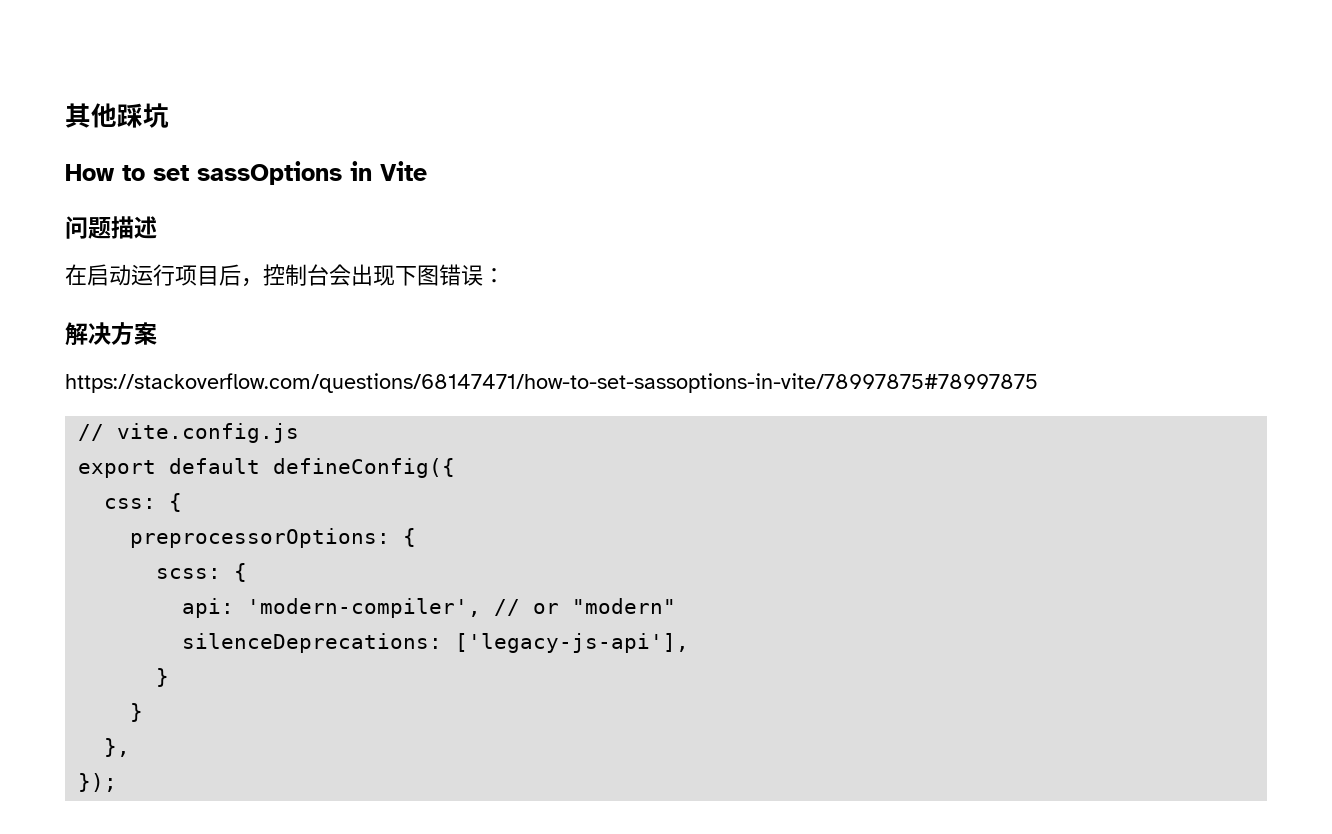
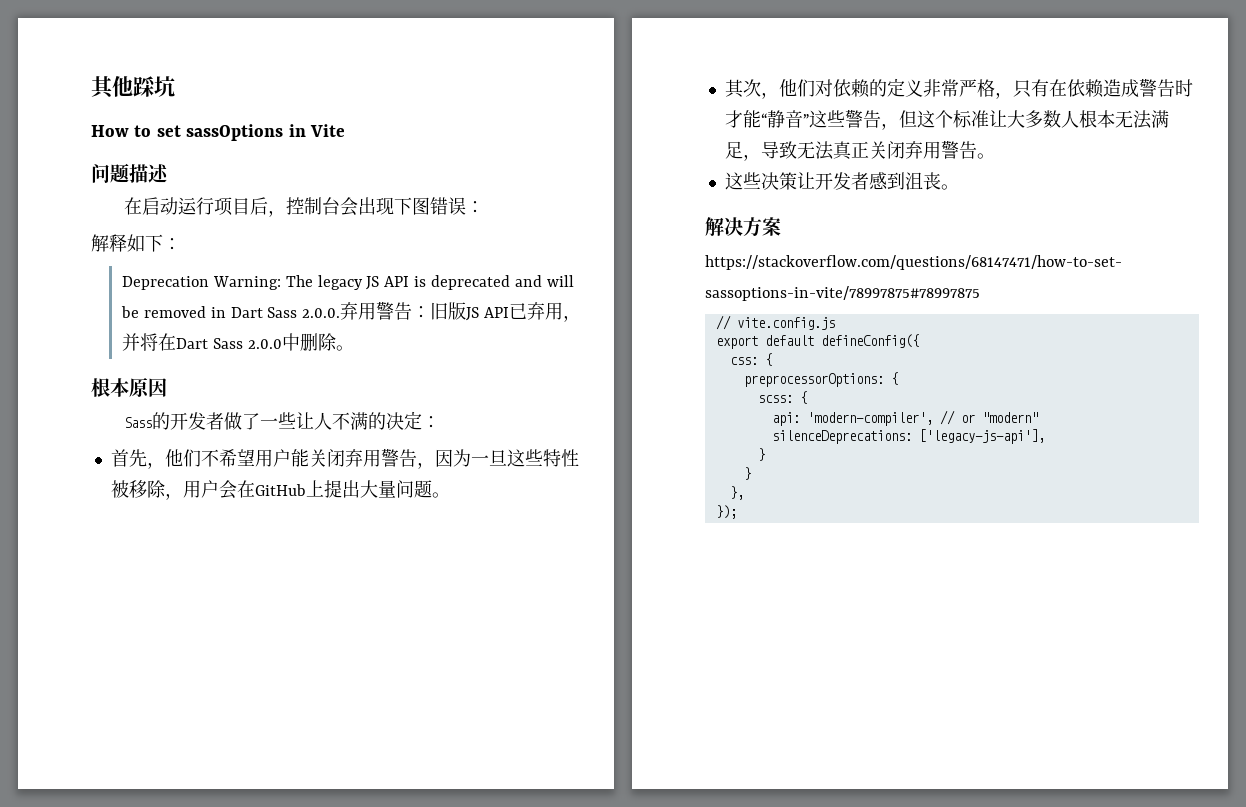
(505, 275) none -> [91,234,181,252] [121,275,574,290] [120,301,582,322] [121,333,354,351] [91,378,167,397] [124,411,441,430] [110,448,579,469] [110,480,450,500] [724,78,1193,99] [724,109,1169,130] [724,140,995,161] [724,172,959,190] // 解释如下： // Deprecation Warning: The legacy JS API is deprecated and will be removed in Dart Sass 2.0.0.弃用警告：旧版JS API已弃用，并将在Dart Sass 2.0.0中删除。 // 根本原因 // Sass的开发者做了一些让人不满的决定： // 首先，他们不希望用户能关闭弃用警告，因为一旦这些特性被移除，用户会在GitHub上提出大量问题。 // 其次，他们对依赖的定义非常严格，只有在依赖造成警告时才能“静音”这些警告，但这个标准让大多数人根本无法满足，导致无法真正关闭弃用警告。 // 这些决策让开发者感到沮丧。

